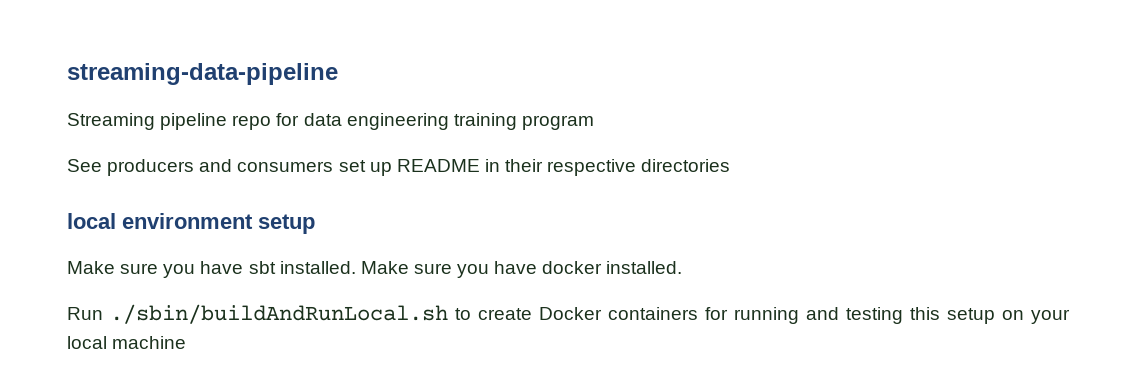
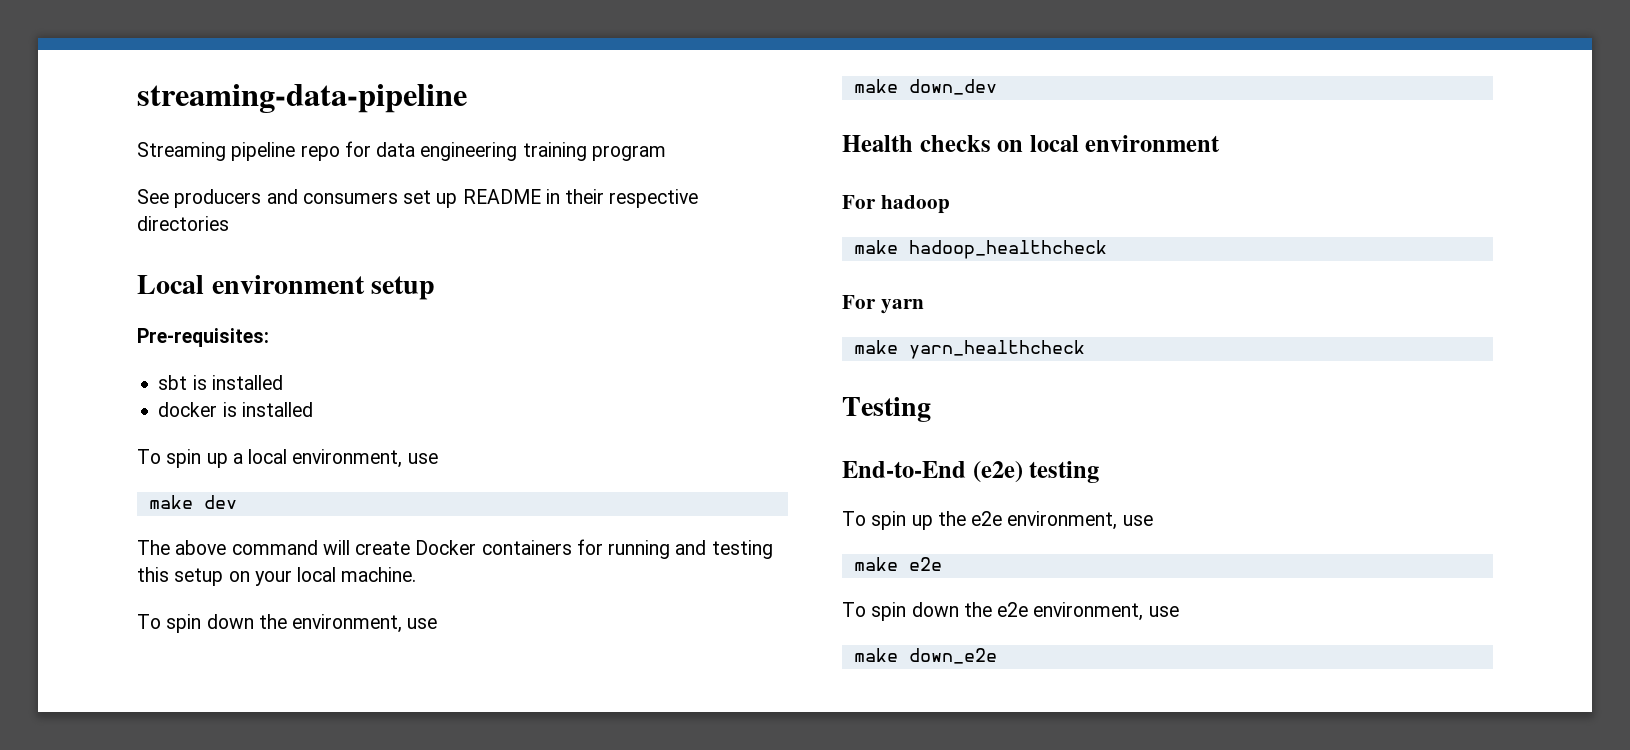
[67,213,116,229] local -> [137,275,204,294] Local
[67,261,683,278] [67,304,471,324] Make sure you have sbt installed. Make sure you have docker installed. // Run ./sbin/buildAndRunLocal.sh to -> [137,328,269,347] [158,375,283,390] [158,402,313,417] [137,449,438,468] [148,495,237,509] [137,540,350,555] Pre-requisites: // sbt is installed // docker is installed // To spin up a local environment, use // make dev // The above command will
[112,336,187,349] machine -> [341,567,417,582] [137,614,438,633] [853,79,997,95] [842,135,1221,152] [842,195,950,214] [853,240,1107,259] [842,295,924,314] [853,340,1085,359] [842,397,931,422] [842,461,1100,483] [842,511,1153,530] [853,557,942,571] [842,602,1179,621] [853,648,997,664] machine. // To spin down the environment, use // make down_dev // Health checks on local environment // For hadoop // make hadoop_healthcheck // For yarn // make yarn_healthcheck // Testing // End-to-End (e2e) testing // To spin up the e2e environment, use // make e2e // To spin down the e2e environment, use // make down_e2e

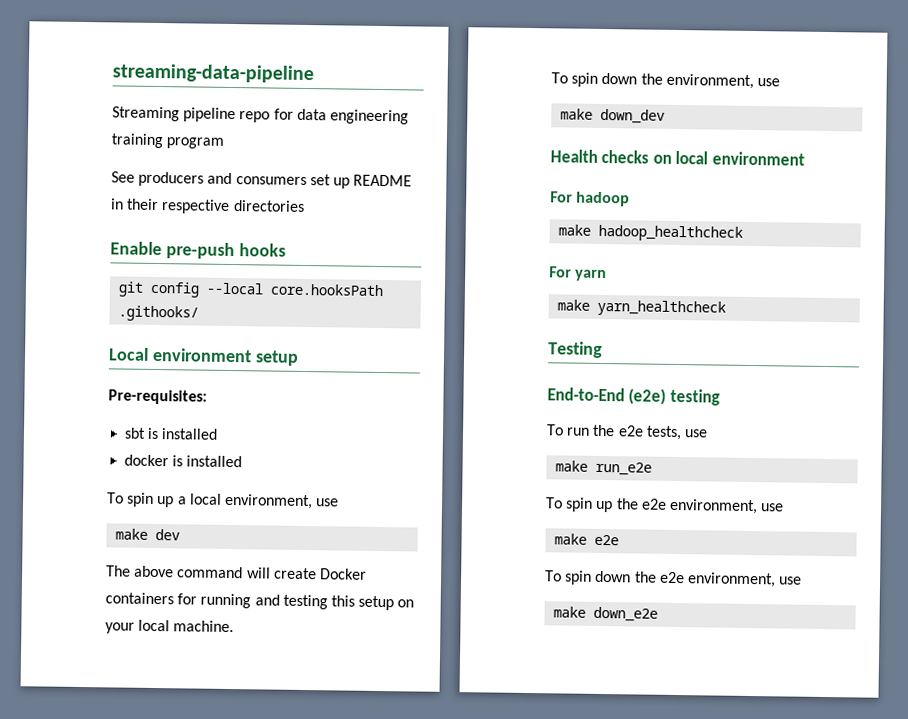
(229, 223) none -> [110,241,286,260] [118,281,384,298] [118,305,200,322] // Enable pre-push hooks // git config --local core.hooksPath .githooks/
(1100, 472) none -> [546,424,708,441] [555,460,653,476] // To run the e2e tests, use // make run_e2e

